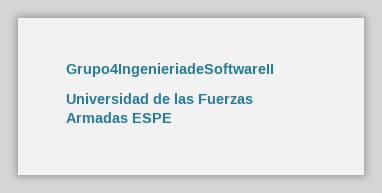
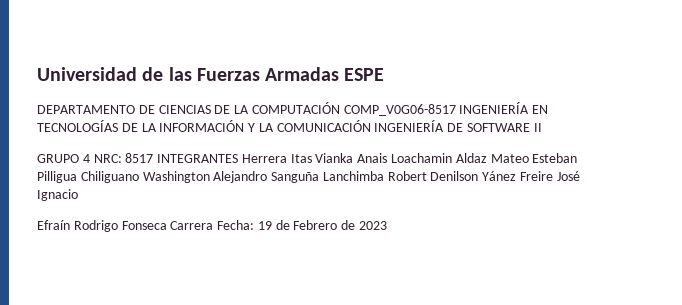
[66,63,274,77] Grupo4IngenieriadeSoftwareII // -> (37, 74) none
(172, 118) none -> [37,102,549,116] [37,120,542,132] [37,153,578,163] [37,171,580,183] [37,189,78,201] [37,220,388,232] // DEPARTAMENTO DE CIENCIAS DE LA COMPUTACIÓN COMP_V0G06-8517 INGENIERÍA EN TECNOLOGÍAS DE LA INFORMACIÓN Y LA COMUNICACIÓN INGENIERÍA DE SOFTWARE II // GRUPO 4 NRC: 8517 INTEGRANTES Herrera Itas Vianka Anais Loachamin Aldaz Mateo Esteban Pilligua Chiliguano Washington Alejandro Sanguña Lanchimba Robert Denilson Yánez Freire José Ignacio // Efraín Rodrigo Fonseca Carrera Fecha: 19 de Febrero de 2023

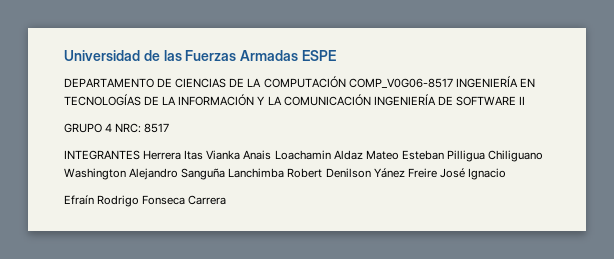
(154, 158) none -> (170, 128) //
[217,220,388,230] Fecha: 19 de Febrero de 2023 -> (227, 200) none

